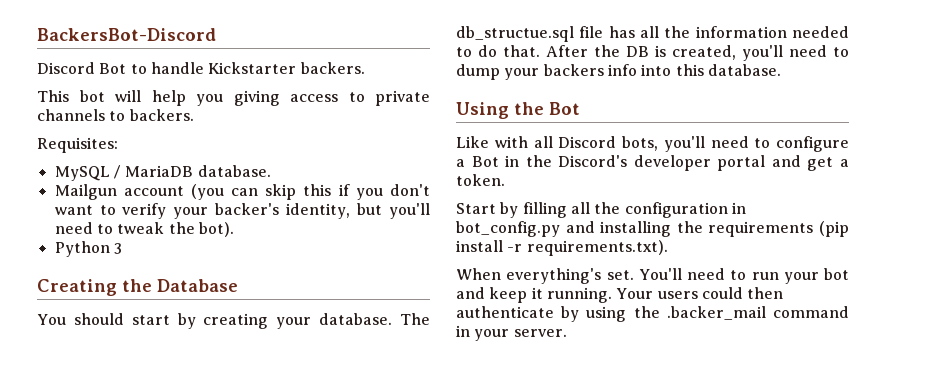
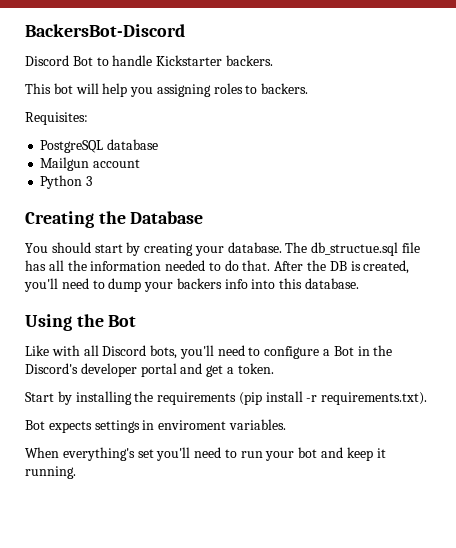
[233,90,430,106] [37,109,194,121] [37,137,118,153] [54,165,271,181] [54,184,431,200] [54,203,430,219] [54,222,234,237] giving access to private channels to backers. // Requisites: // MySQL / MariaDB database. // Mailgun account (you can skip this if you don't want to verify your backer's identity, but you'll need to tweak the bot). -> [156,83,309,97] [25,112,88,125] [40,139,159,153] [40,157,141,171] assigning roles to backers. // Requisites: // PostgreSQL database // Mailgun account
[522,202,746,218] [456,221,595,237] filling all the configuration in bot_config.py and -> (72, 398) none
(668, 248) none -> [25,419,286,433] // Bot expects settings in enviroment variables.
[606,268,682,280] set. You'll -> [137,447,191,461] set you'll
[616,287,784,299] [456,306,849,322] [456,325,567,341] Your users could then authenticate by using the .backer_mail command in your server. -> (76, 472) none

